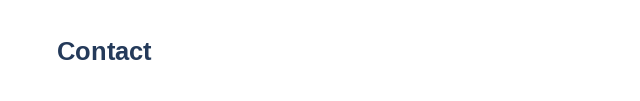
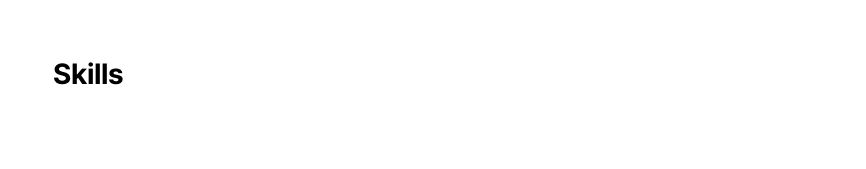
[57,42,152,60] Contact -> [53,62,124,85] Skills

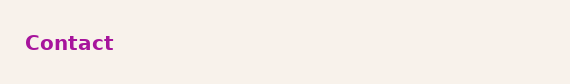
[53,62,124,85] Skills -> [25,35,114,50] Contact

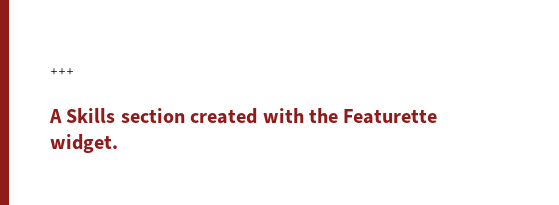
[25,35,114,50] Contact -> [50,68,74,75] [49,108,438,124] [50,134,118,153] +++ // A Skills section created with the Featurette widget.

